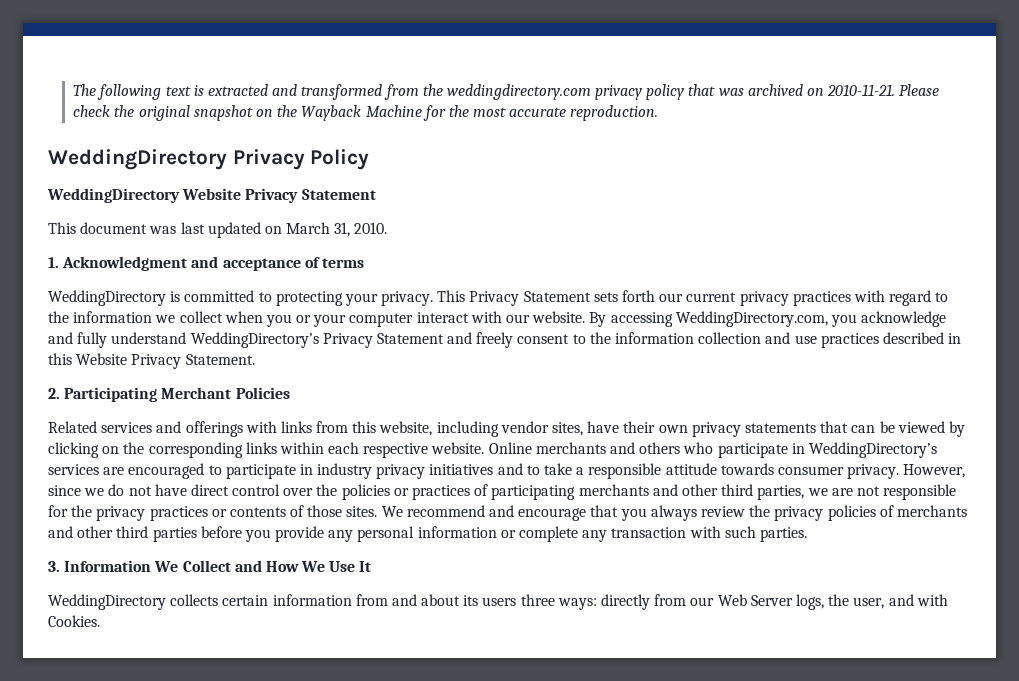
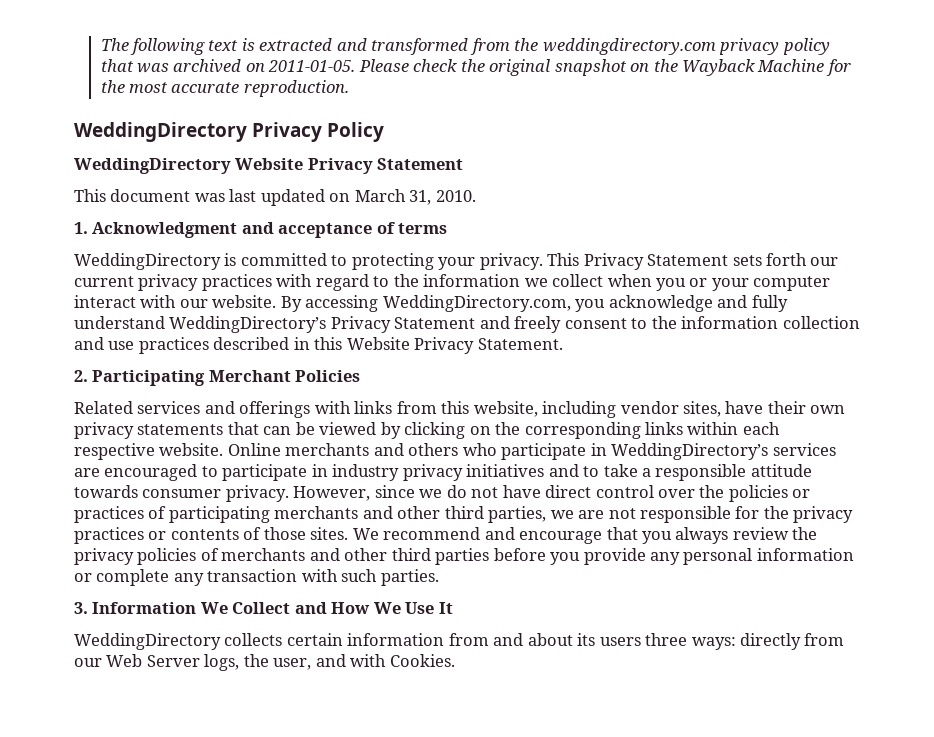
[827,84,896,96] 2010-11-21. -> [268,60,356,72] 2011-01-05.

